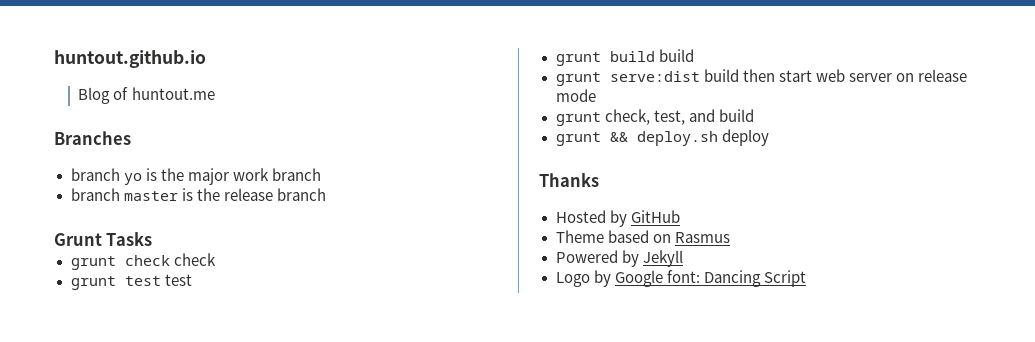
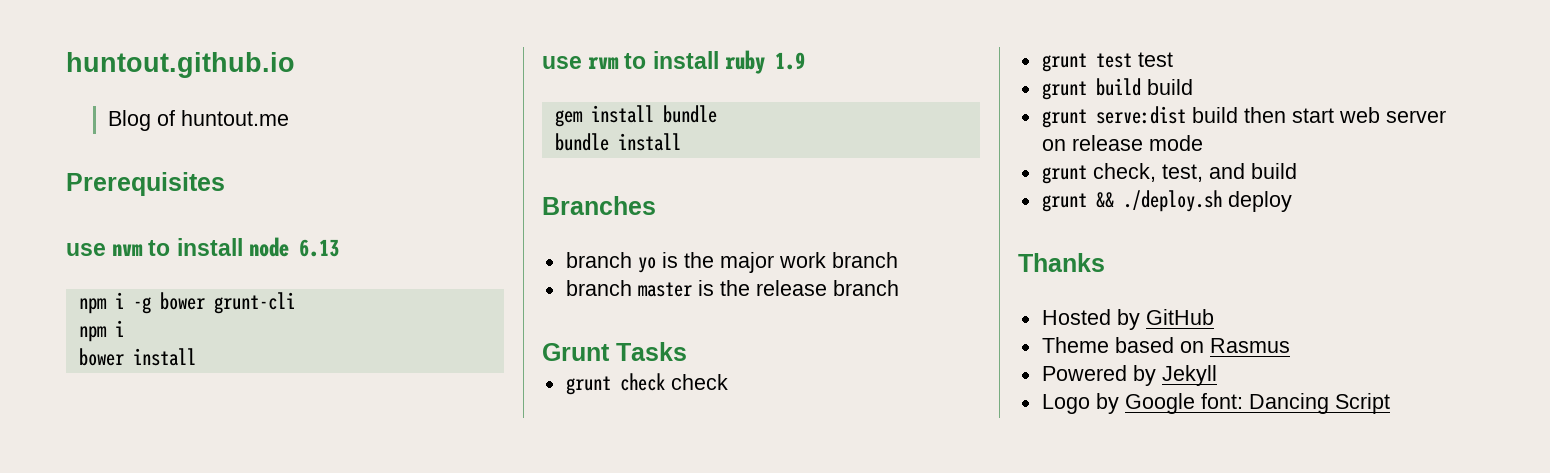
(215, 93) none -> [66,172,225,196] [66,237,339,257] [78,292,295,314] [78,320,124,342] [78,348,196,366] [542,50,805,74] [554,105,717,127] [554,133,681,151] // Prerequisites // use nvm to install node 6.13 // npm i -g bower grunt-cli // npm i // bower install // use rvm to install ruby 1.9 // gem install bundle // bundle install
[636,131,718,146] deploy.sh -> [1122,190,1222,212] ./deploy.sh

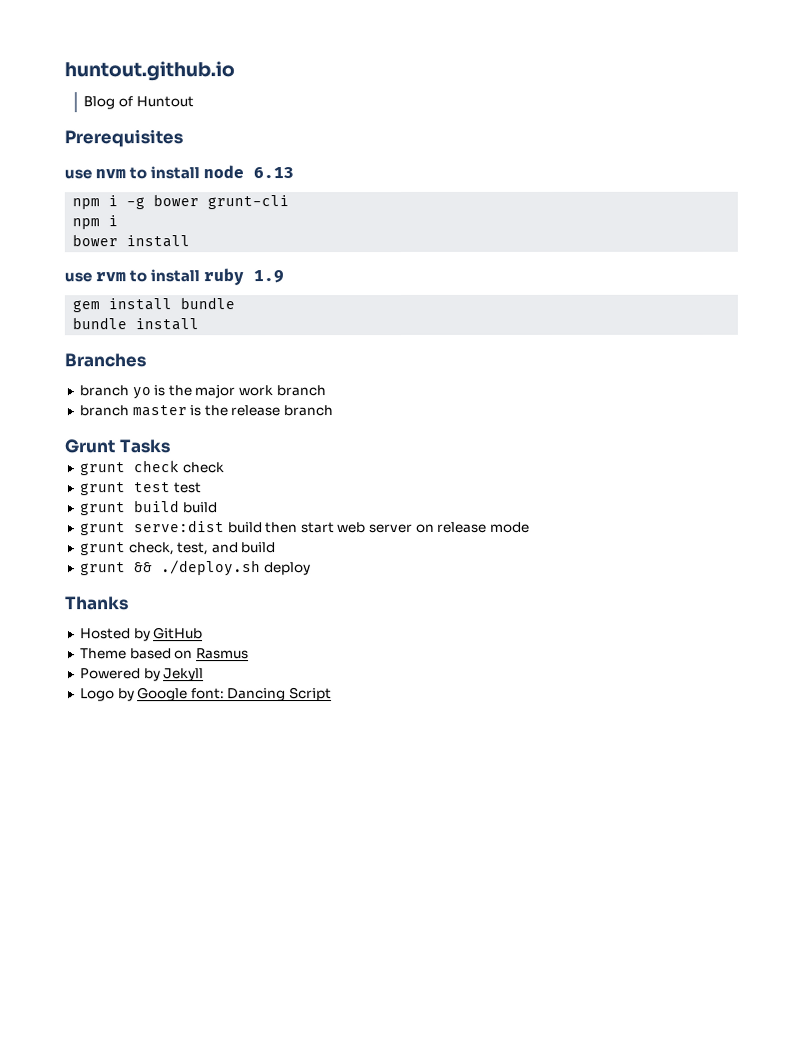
[181,110,290,126] huntout.me -> [135,96,194,108] Huntout

